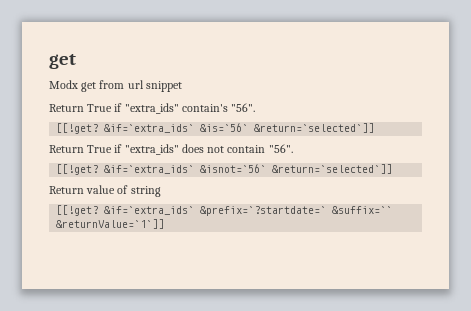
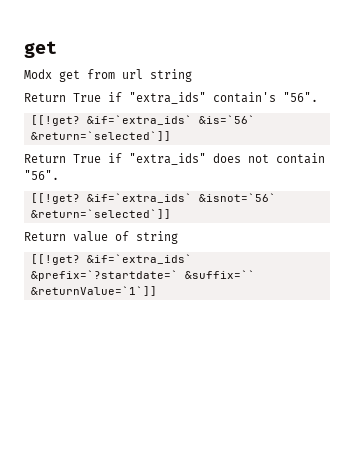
[145,81,182,92] snippet -> [150,69,192,82] string

